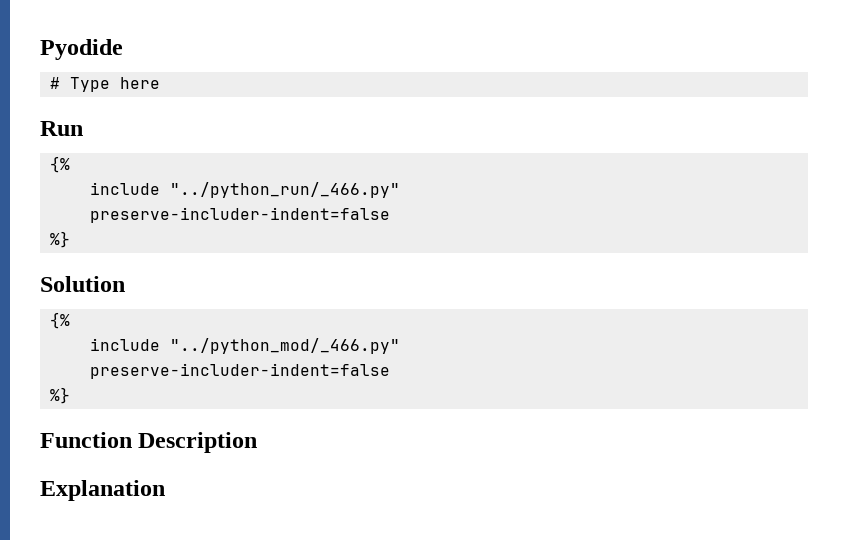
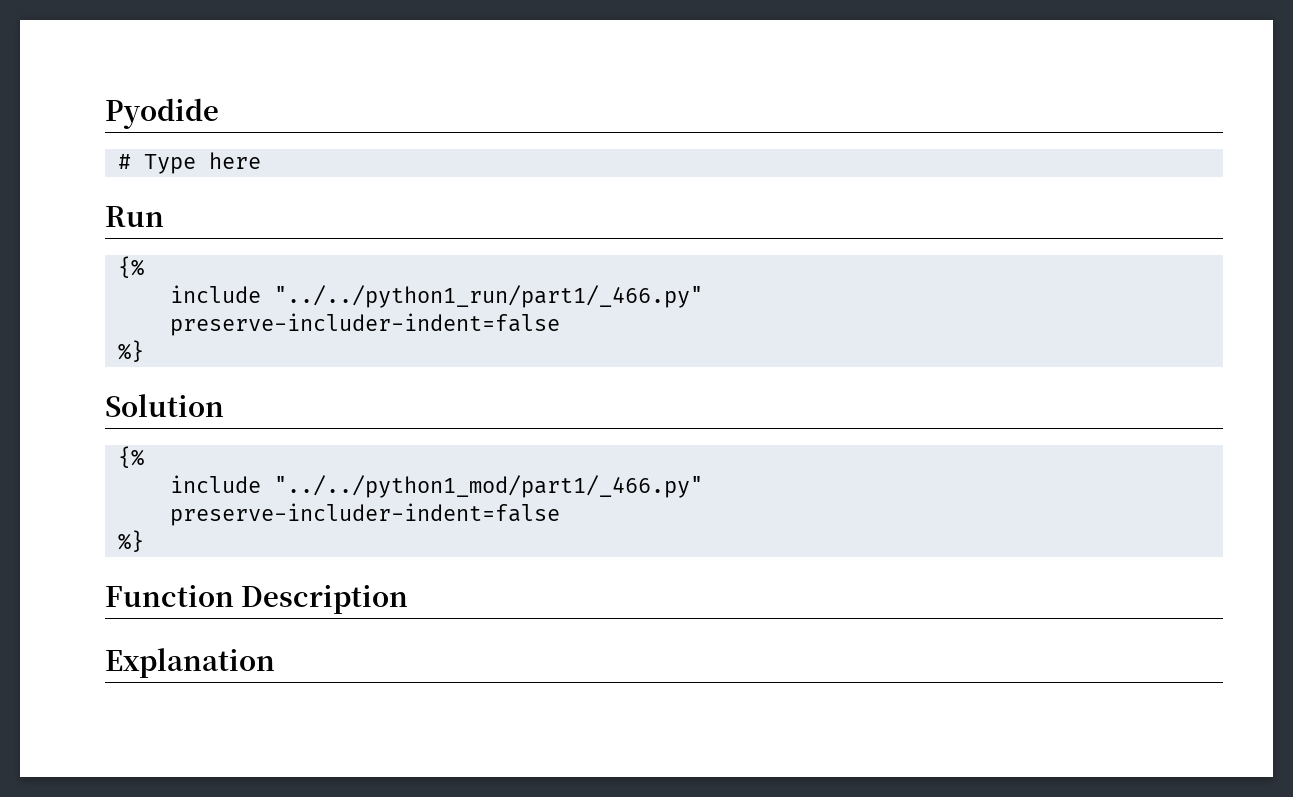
[170,182,401,198] "../python_run/_466.py" -> [273,285,703,308] "../../python1_run/part1/_466.py"
[170,338,401,354] "../python_mod/_466.py" -> [273,475,703,498] "../../python1_mod/part1/_466.py"

